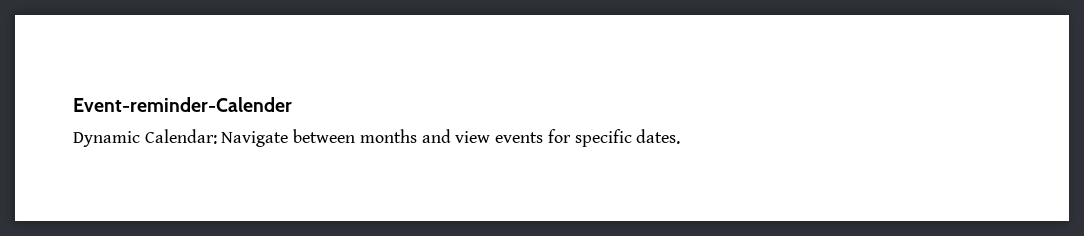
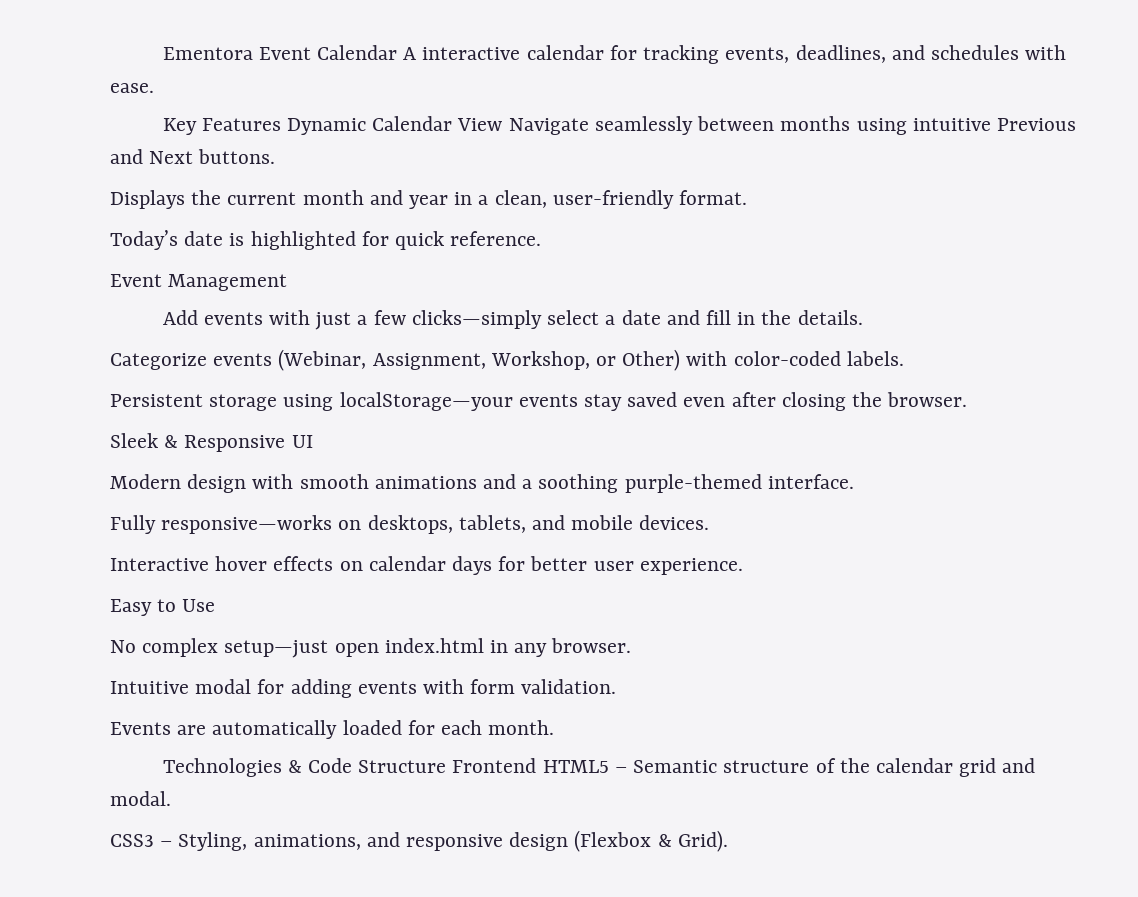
[73,97,292,112] [73,129,681,147] Event-reminder-Calender // Dynamic Calendar: Navigate between months and view events for specific dates. -> [162,45,1067,64] [110,83,154,93] [162,116,1076,135] [110,149,276,164] [110,190,748,209] [110,230,542,250] [110,274,288,291] [162,310,863,330] [110,349,904,371] [110,392,968,411] [110,433,313,452] [110,474,854,493] [110,515,710,534] [110,556,743,575] [110,599,216,616] [110,638,632,658] [110,679,617,698] [110,720,555,739] [162,758,1036,777] [110,791,171,806] [110,830,728,852] Ementora Event Calendar A interactive calendar for tracking events, deadlines, and schedules with ease. // Key Features Dynamic Calendar View Navigate seamlessly between months using intuitive Previous and Next buttons. // Displays the current month and year in a clean, user-friendly format. // Today’s date is highlighted for quick reference. // Event Management // Add events with just a few clicks—simply select a date and fill in the details. // Categorize events (Webinar, Assignment, Workshop, or Other) with color-coded labels. // Persistent storage using localStorage—your events stay saved even after closing the browser. // Sleek & Responsive UI // Modern design with smooth animations and a soothing purple-themed interface. // Fully responsive—works on desktops, tablets, and mobile devices. // Interactive hover effects on calendar days for better user experience. // Easy to Use // No complex setup—just open index.html in any browser. // Intuitive modal for adding events with form validation. // Events are automatically loaded for each month. // Technologies & Code Structure Frontend HTML5 – Semantic structure of the calendar grid and modal. // CSS3 – Styling, animations, and responsive design (Flexbox & Grid).

